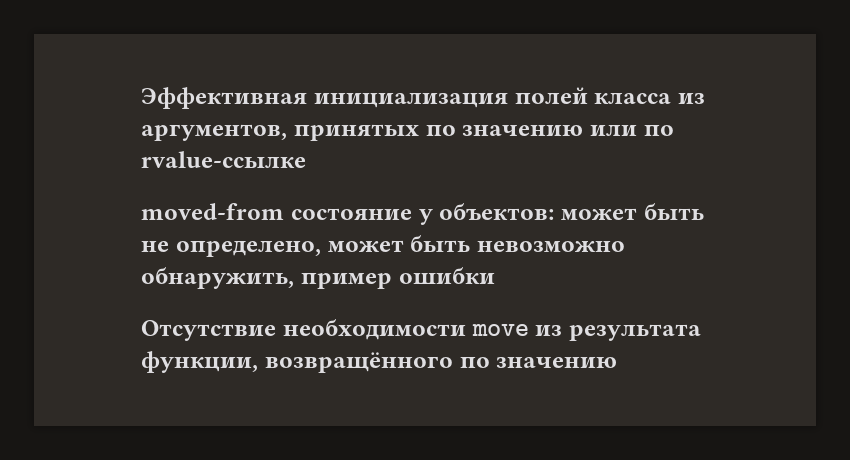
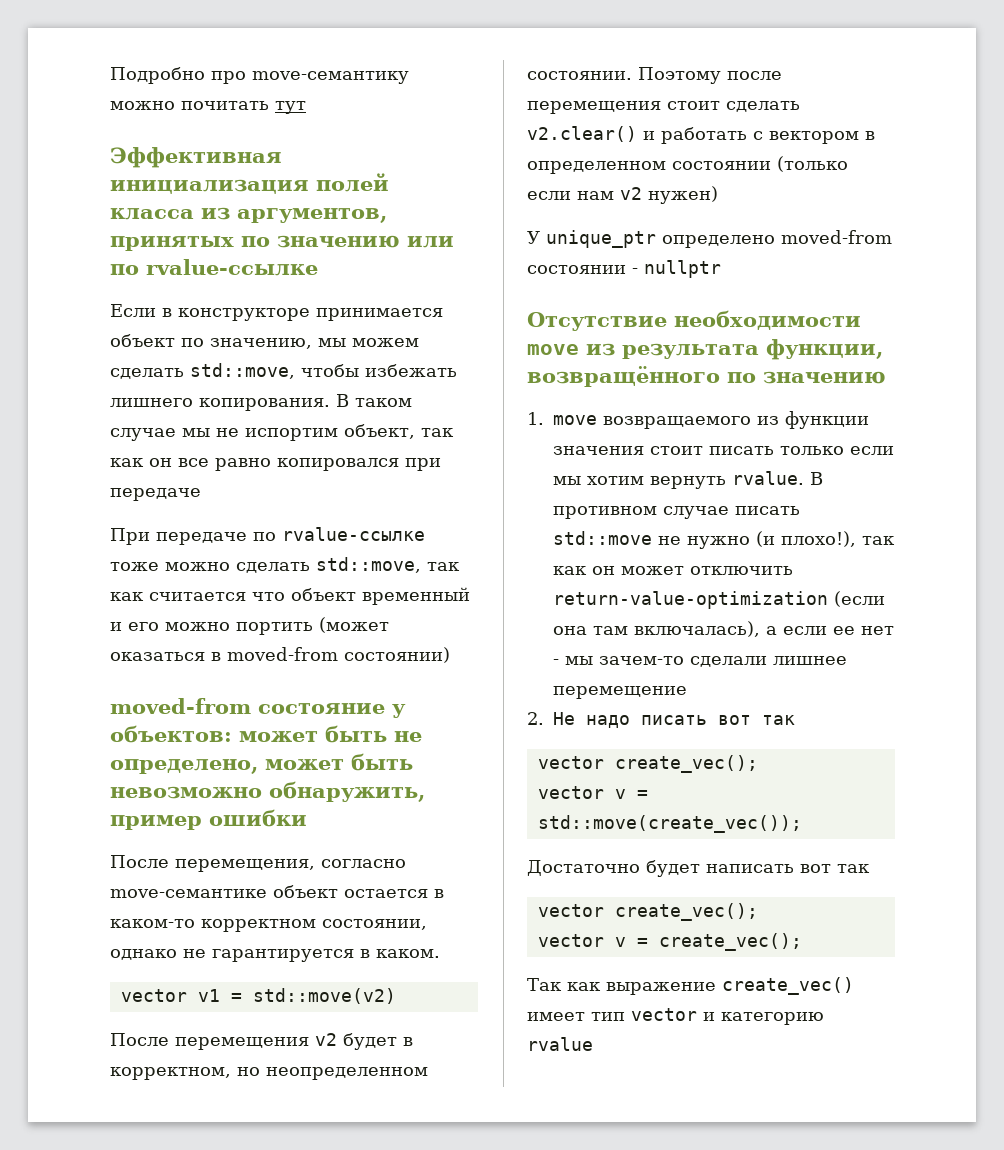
(141, 98) none -> [110,67,409,84] [110,101,306,114] Подробно про move-семантику можно почитать тут //
(306, 159) none -> [110,304,443,321] [110,334,419,349] [110,363,457,379] [110,394,412,411] [110,424,454,441] [110,458,441,471] [110,488,201,501] [110,527,425,545] [110,557,460,573] [110,587,470,605] [110,617,389,635] [110,647,450,663] // Если в конструкторе принимается объект по значению, мы можем сделать std::move, чтобы избежать лишнего копирования. В таком случае мы не испортим объект, так как он все равно копировался при передаче // При передаче по rvalue-ссылке тоже можно сделать std::move, так как считается что объект временный и его можно портить (может оказаться в moved-from состоянии)
(495, 275) none -> [110,855,406,872] [110,885,444,898] [110,919,427,932] [110,949,440,962] [120,988,396,1004] [110,1033,413,1050] [110,1067,428,1080] [527,67,782,84] [527,101,800,114] [527,126,875,144] [527,156,848,174] [527,186,718,204] [527,230,892,248] [527,260,721,278] // После перемещения, согласно move-семантике объект остается в каком-то корректном состоянии, однако не гарантируется в каком. // vector v1 = std::move(v2) // После перемещения v2 будет в корректном, но неопределенном состоянии. Поэтому после перемещения стоит сделать v2.clear() и работать с вектором в определенном состоянии (только если нам v2 нужен) // У unique_ptr определено moved-from состоянии - nullptr
(618, 362) none -> [527,411,869,429] [553,446,894,455] [553,471,823,489] [553,506,800,519] [553,531,895,549] [553,566,793,575] [553,591,885,609] [553,621,894,637] [553,656,847,667] [553,686,687,699] [527,712,795,728] [537,755,758,773] [537,786,648,799] [537,815,802,833] [527,860,870,877] [537,903,758,921] [537,933,802,951] [527,977,854,995] [527,1008,824,1025] [527,1037,593,1051] // 1. move возвращаемого из функции значения стоит писать только если мы хотим вернуть rvalue. В противном случае писать std::move не нужно (и плохо!), так как он может отключить return-value-optimization (если она там включалась), а если ее нет - мы зачем-то сделали лишнее перемещение // 2. Не надо писать вот так // vector create_vec(); // vector v = std::move(create_vec()); // Достаточно будет написать вот так // vector create_vec(); // vector v = create_vec(); // Так как выражение create_vec() имеет тип vector и категорию rvalue

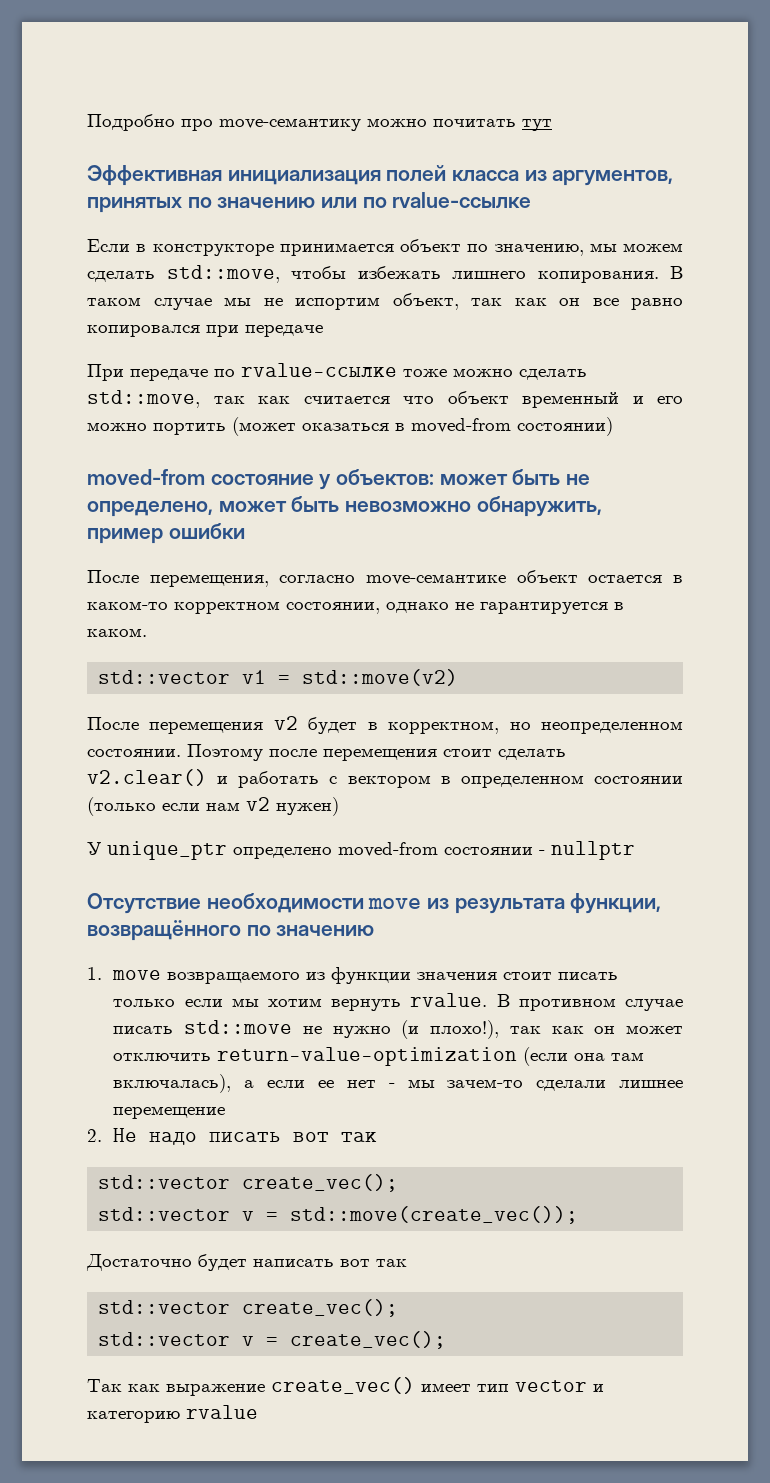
[120,989,187,1002] vector -> [98,670,231,684] std::vector
[537,755,758,773] [537,786,604,799] vector create_vec(); // vector -> [98,1174,399,1192] [98,1207,231,1221] std::vector create_vec(); // std::vector
[537,903,758,921] [537,934,604,947] vector create_vec(); // vector -> [98,1299,399,1317] [98,1332,231,1346] std::vector create_vec(); // std::vector

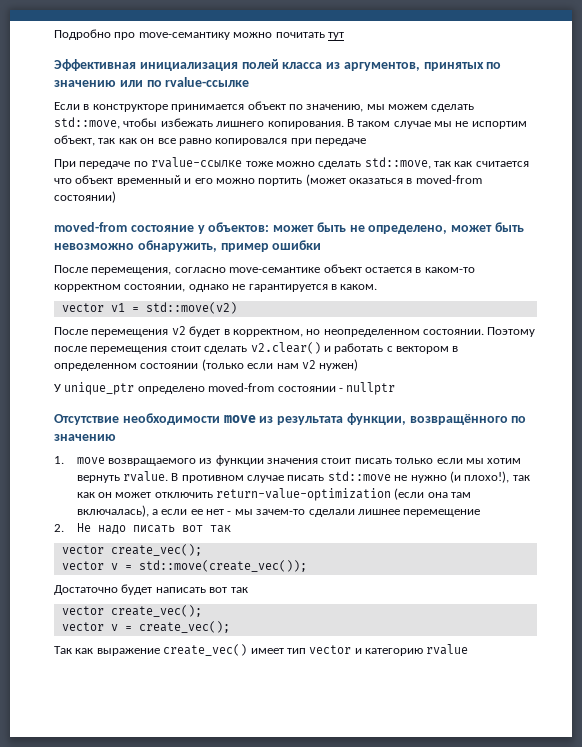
[98,670,231,684] std::vector -> [61,303,104,312] vector
[98,1174,399,1192] [98,1207,231,1221] std::vector create_vec(); // std::vector -> [61,544,202,556] [61,561,104,570] vector create_vec(); // vector
[98,1299,399,1317] [98,1332,231,1346] std::vector create_vec(); // std::vector -> [61,605,202,617] [61,622,104,631] vector create_vec(); // vector

